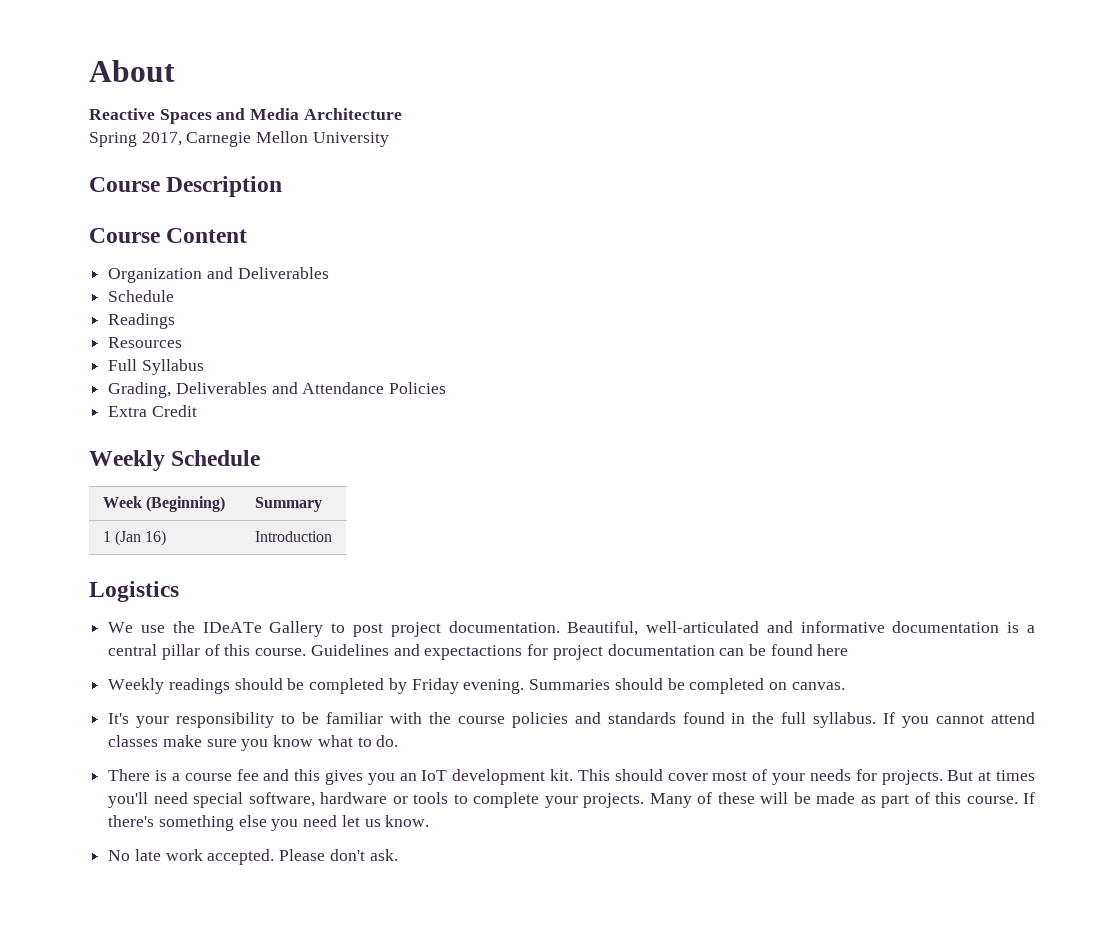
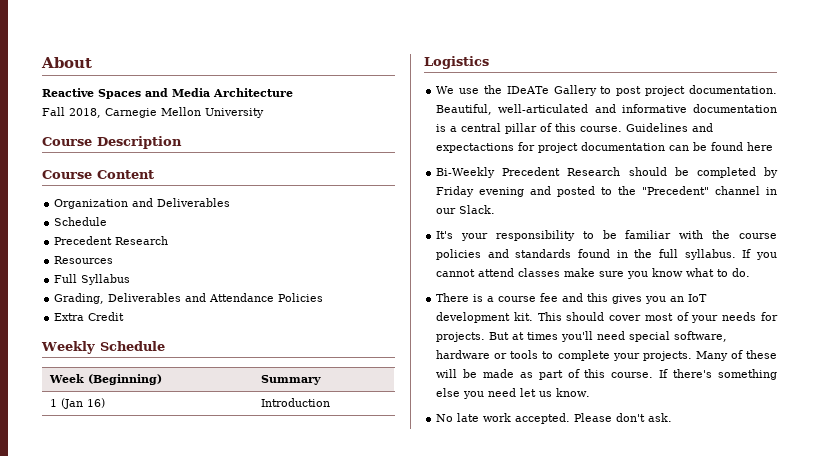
[89,132,182,147] Spring 2017, -> [42,107,101,118] Fall 2018,
[108,313,176,329] Readings -> [54,236,169,245] Precedent Research
[108,678,230,694] Weekly readings -> [436,167,621,178] Bi-Weekly Precedent Research
[463,678,845,694] evening. Summaries should be completed on canvas. -> [479,186,777,197] [436,205,496,214] evening and posted to the "Precedent" channel in our Slack.

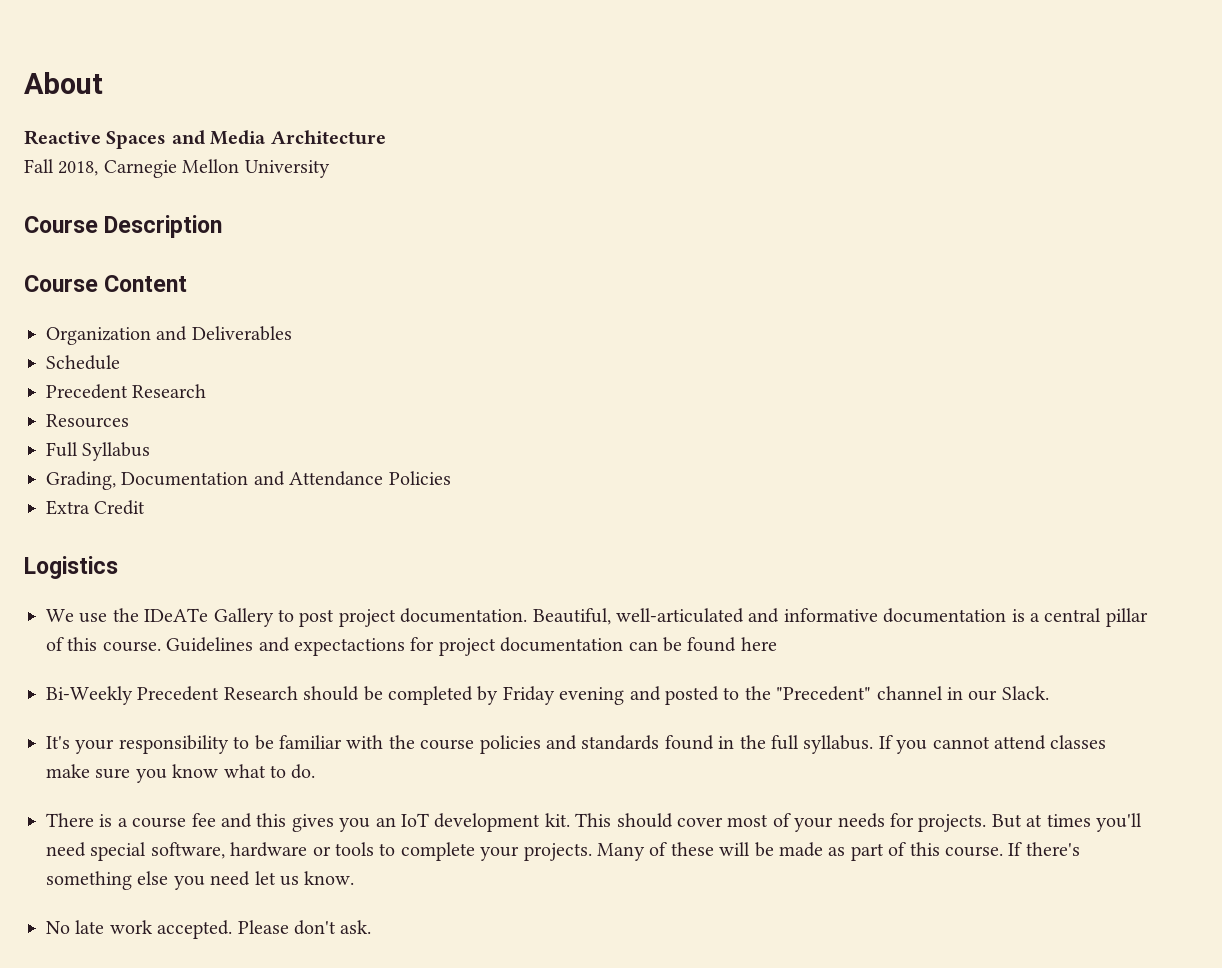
[108,293,182,302] Deliverables -> [121,472,249,486] Documentation
[41,341,165,354] [48,374,162,385] [260,375,321,385] [49,398,105,409] [260,398,330,407] // Weekly Schedule // Week (Beginning) | Summary // 1 (Jan 16) | Introduction -> (146, 507) none

